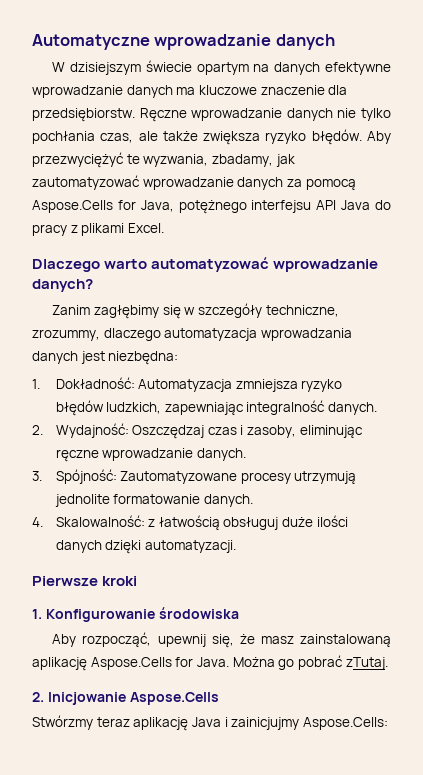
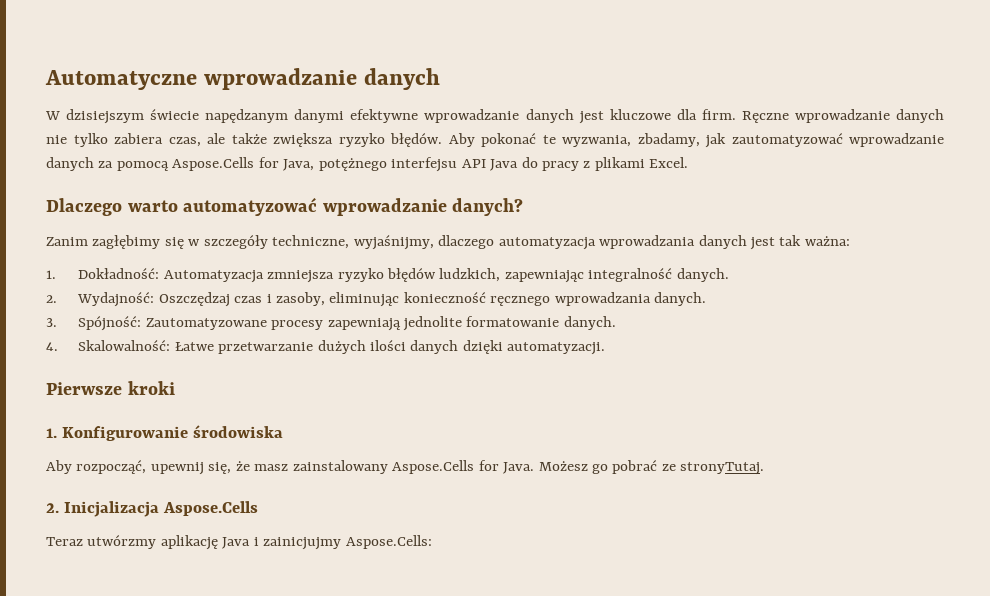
[196,62,391,75] [32,85,348,98] [32,108,135,122] opartym na danych efektywne wprowadzanie danych ma kluczowe znaczenie dla przedsiębiorstw. -> [205,109,736,124] napędzanym danymi efektywne wprowadzanie danych jest kluczowe dla firm.
[32,131,95,144] pochłania -> [114,133,163,144] zabiera
[32,152,124,168] przezwyciężyć -> [481,133,536,147] pokonać
[32,329,100,341] zrozummy, -> [353,235,434,250] wyjaśnijmy,
[108,351,179,365] niezbędna: -> [779,235,850,246] tak ważna:
[55,448,194,462] ręczne wprowadzanie -> [403,292,651,306] konieczność ręcznego wprowadzania
[294,471,357,484] utrzymują -> [327,318,401,331] zapewniają
[148,515,314,530] z łatwością obsługuj duże -> [174,340,366,354] Łatwe przetwarzanie dużych
[300,634,391,647] [32,657,87,671] zainstalowaną aplikację -> [292,460,388,474] zainstalowany
[232,657,275,667] Można -> [538,461,588,471] Możesz
[345,657,388,670] [32,692,126,705] zTutaj. // 2. Inicjowanie -> [661,462,765,475] [46,501,159,517] ze stronyTutaj. // 2. Inicjalizacja
[32,715,130,730] Stwórzmy teraz -> [46,535,157,549] Teraz utwórzmy

